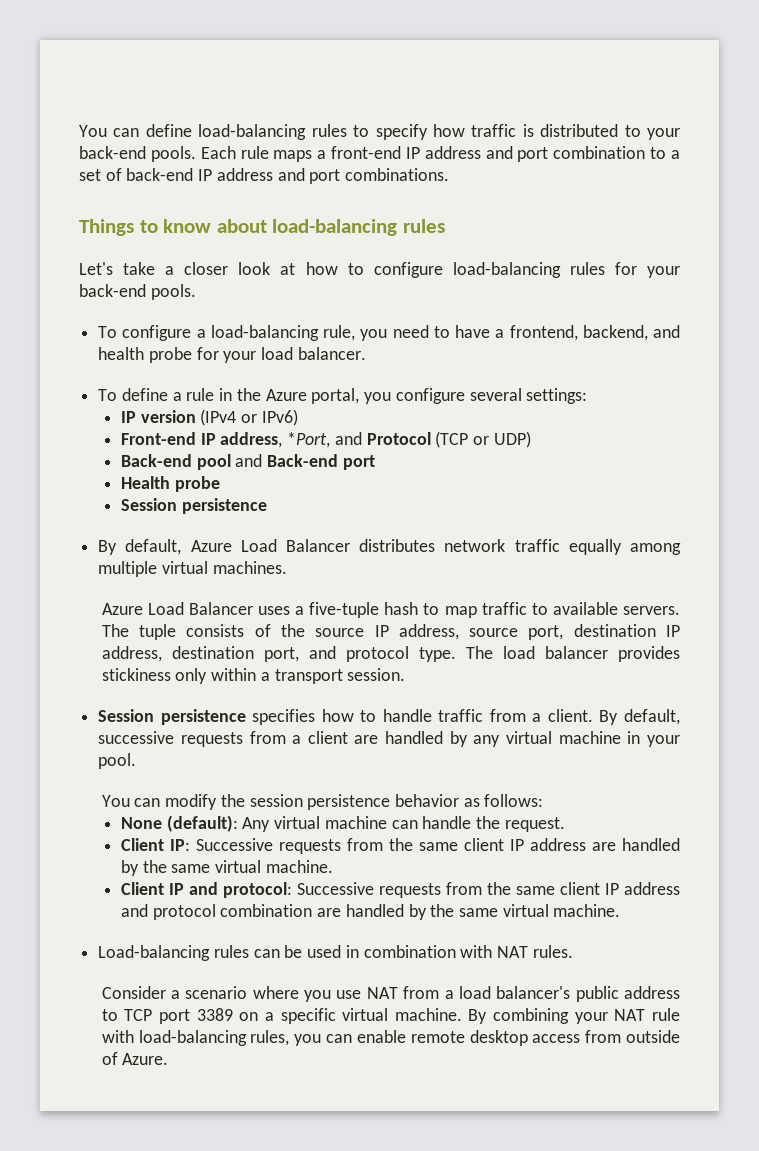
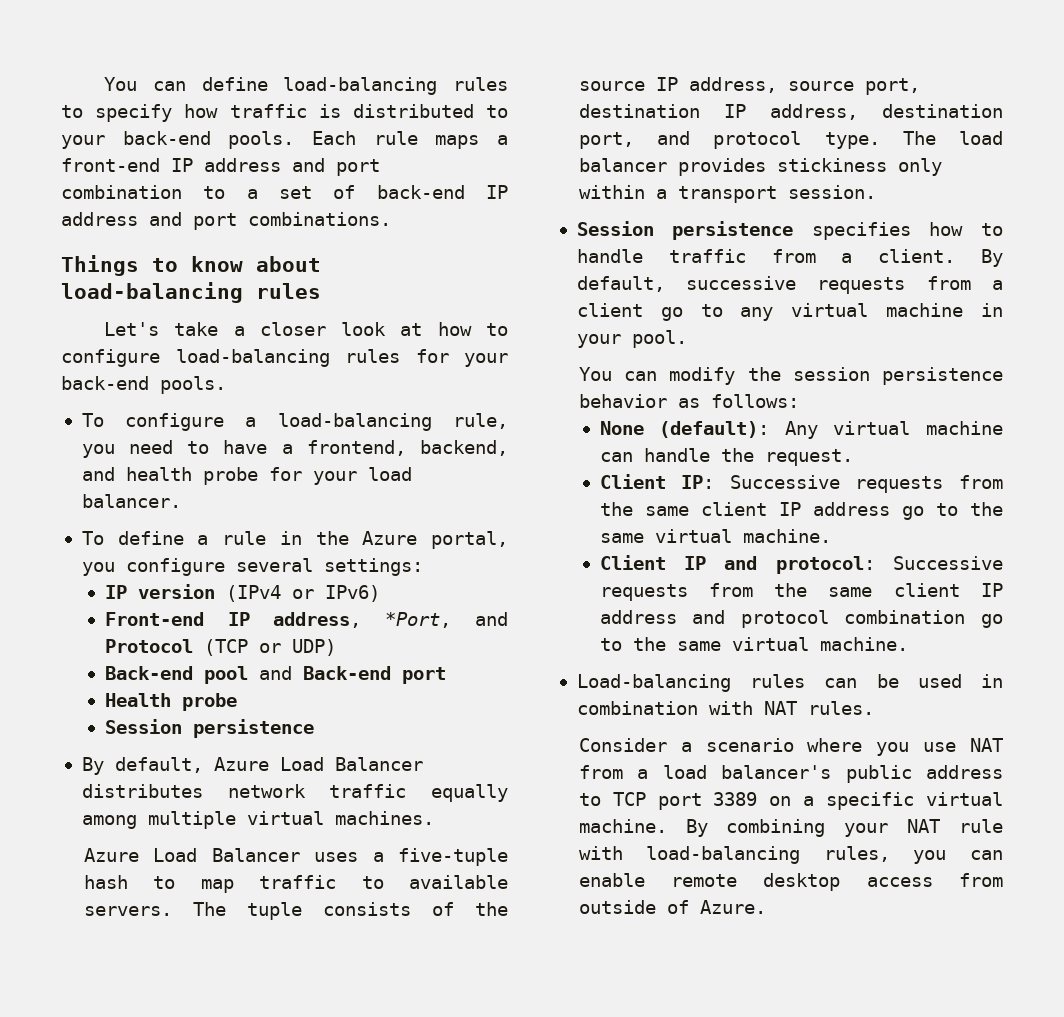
[354,731,468,747] are handled by -> [660,304,723,321] go to
[591,838,681,851] [120,860,139,876] are handled by -> [901,503,958,520] go to
[317,904,427,920] are handled by -> [981,614,1004,628] [599,638,622,651] go to

